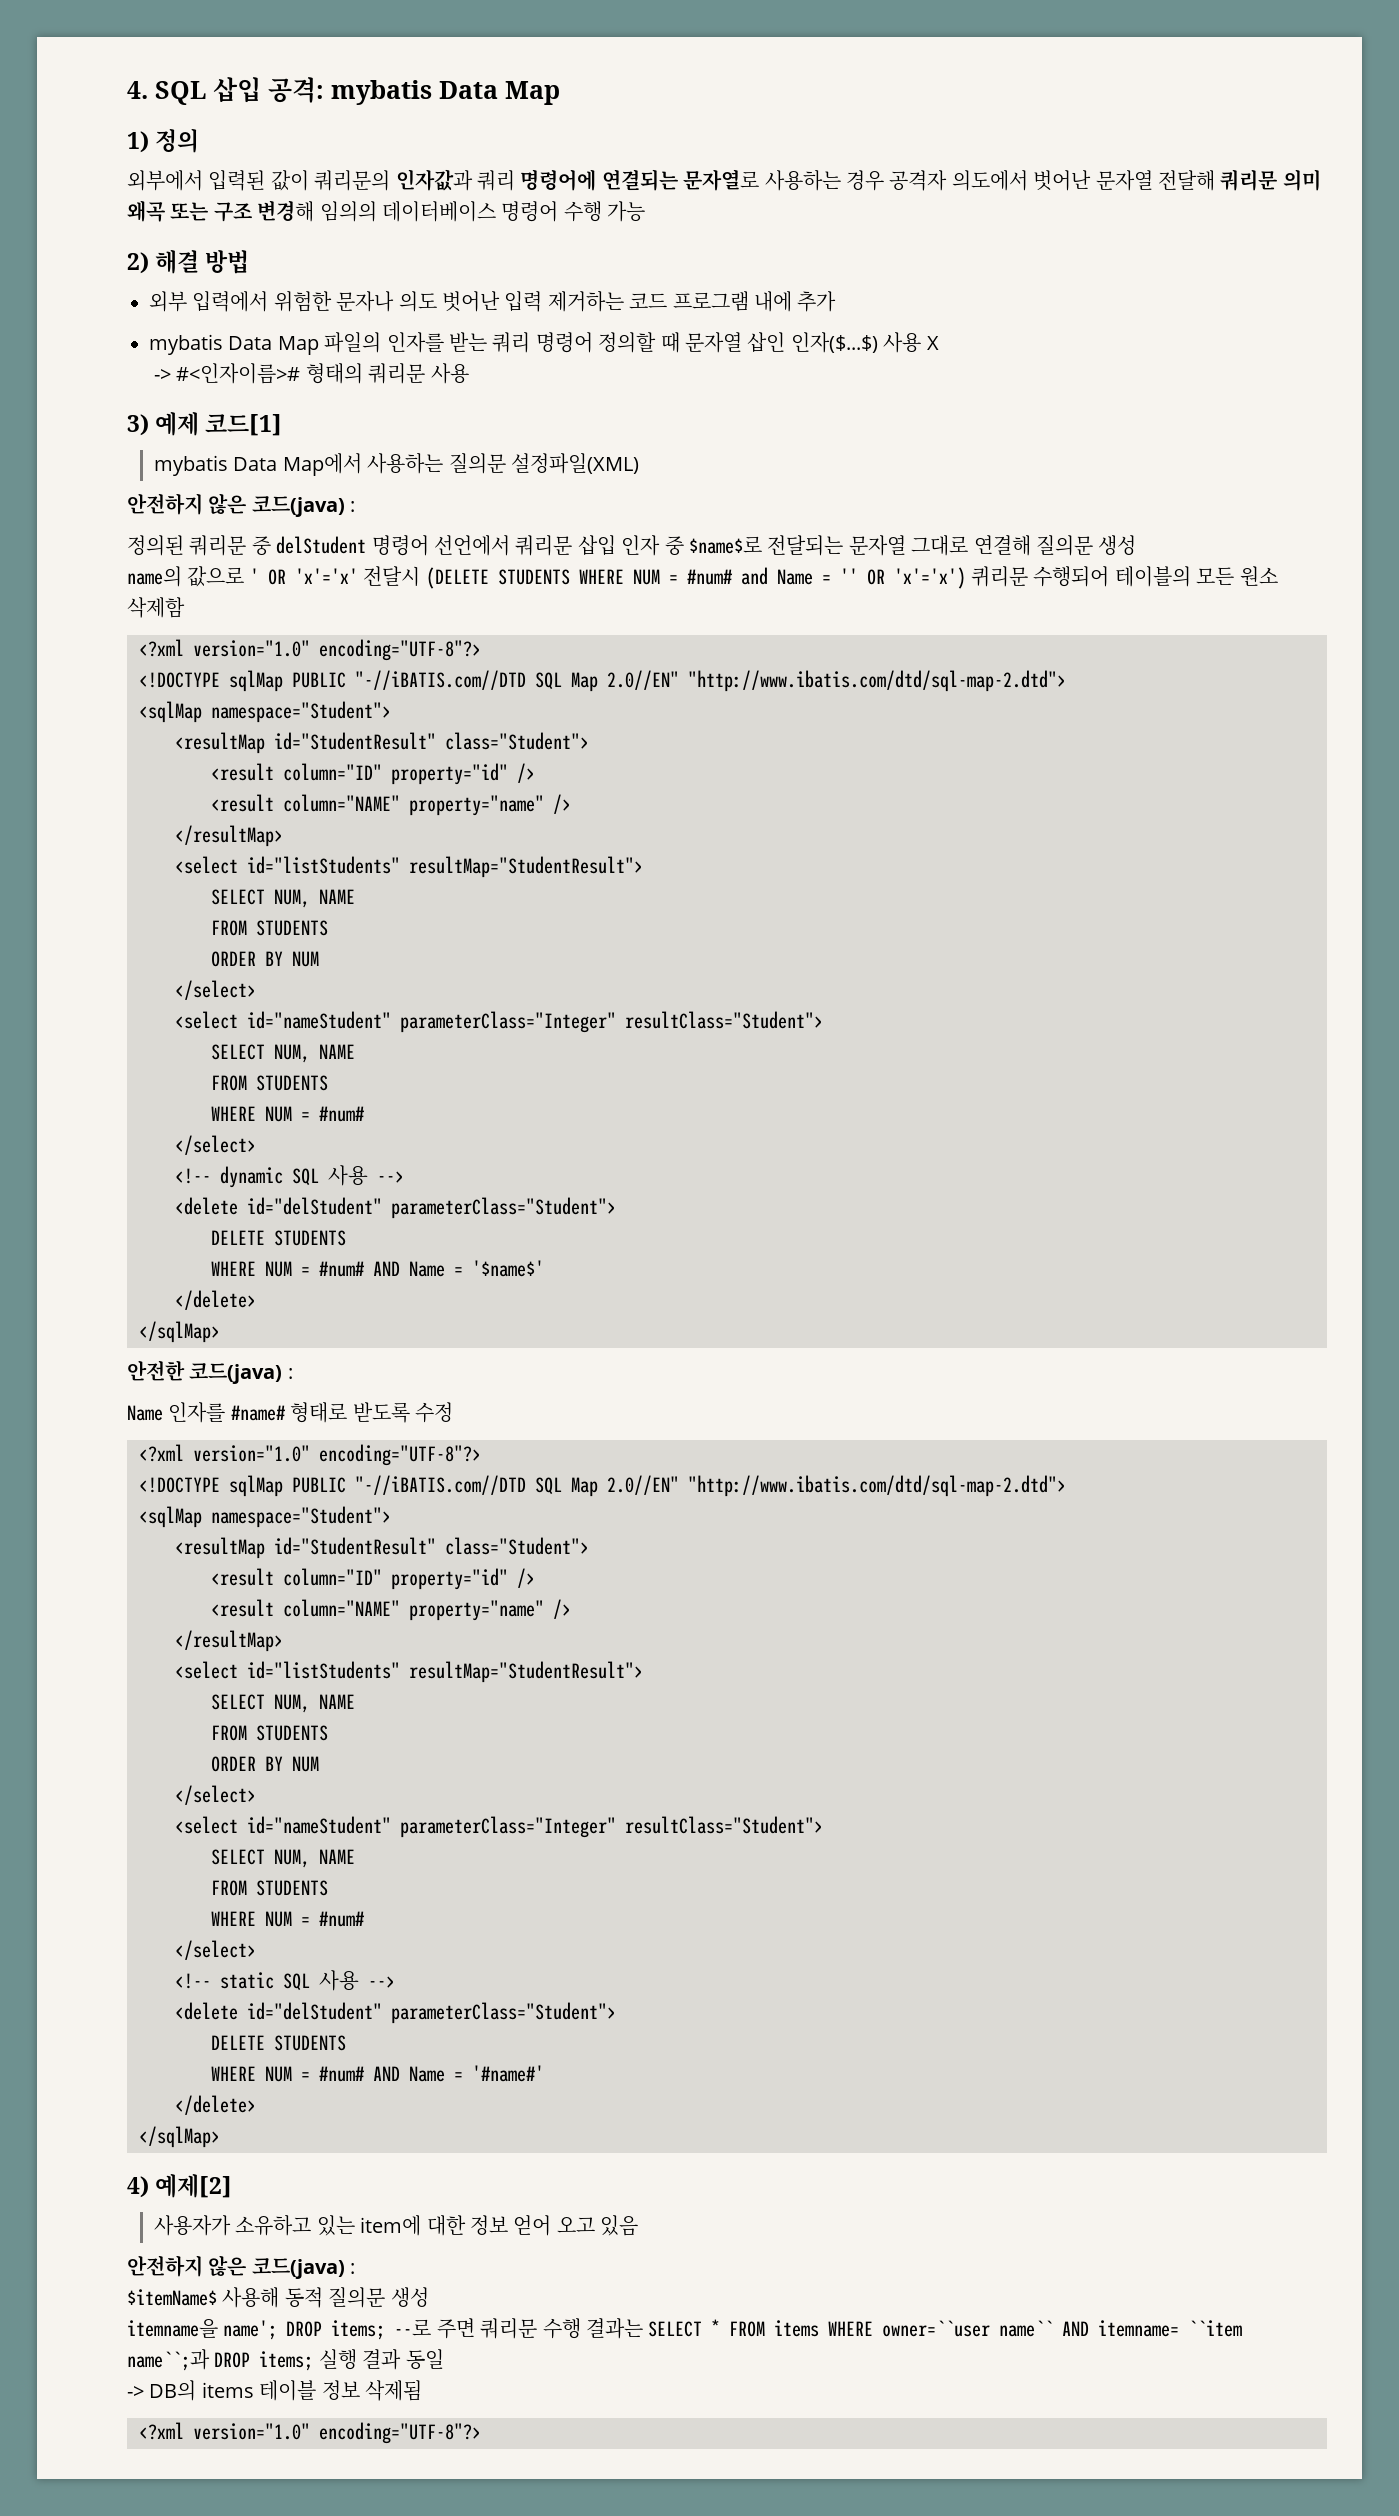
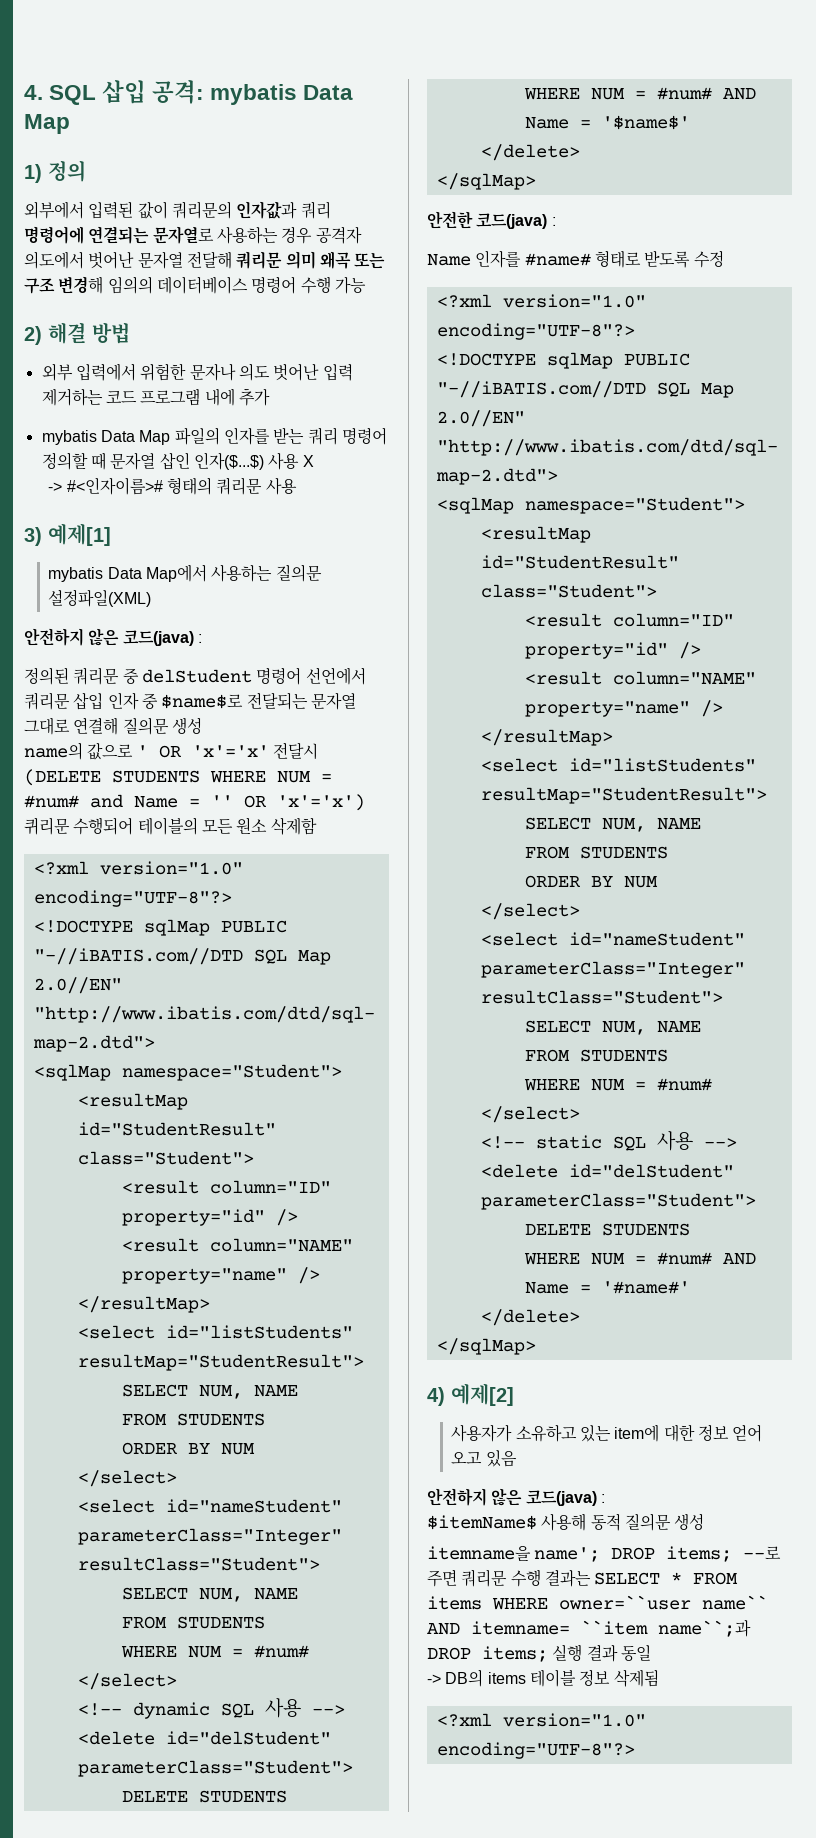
[155,412,283,436] 예제 코드[1] -> [48,523,111,546] 예제[1]

